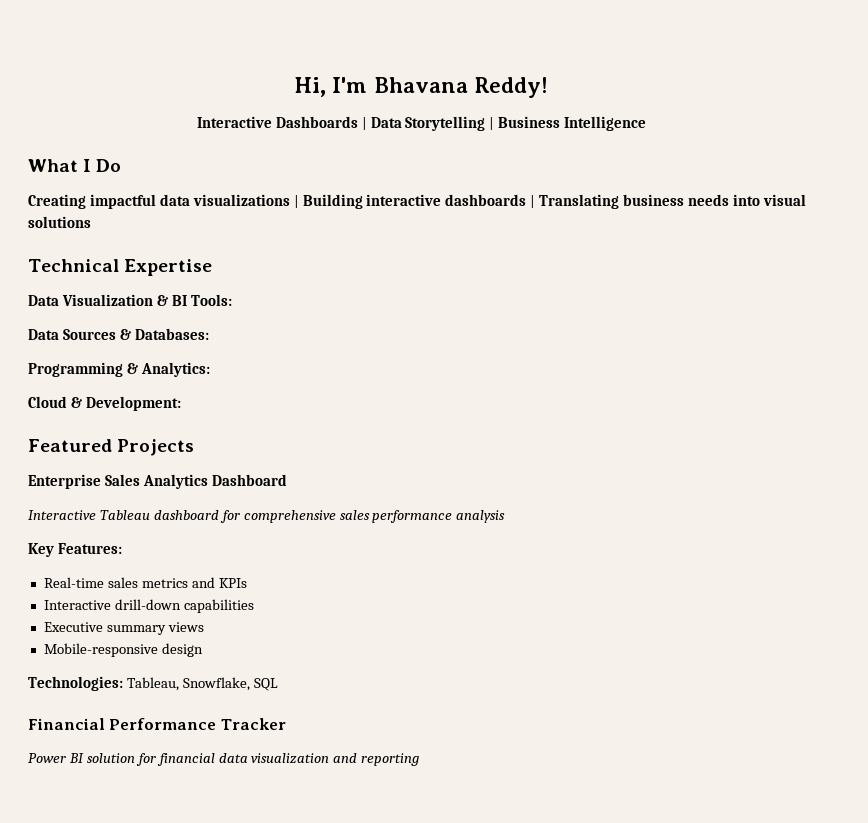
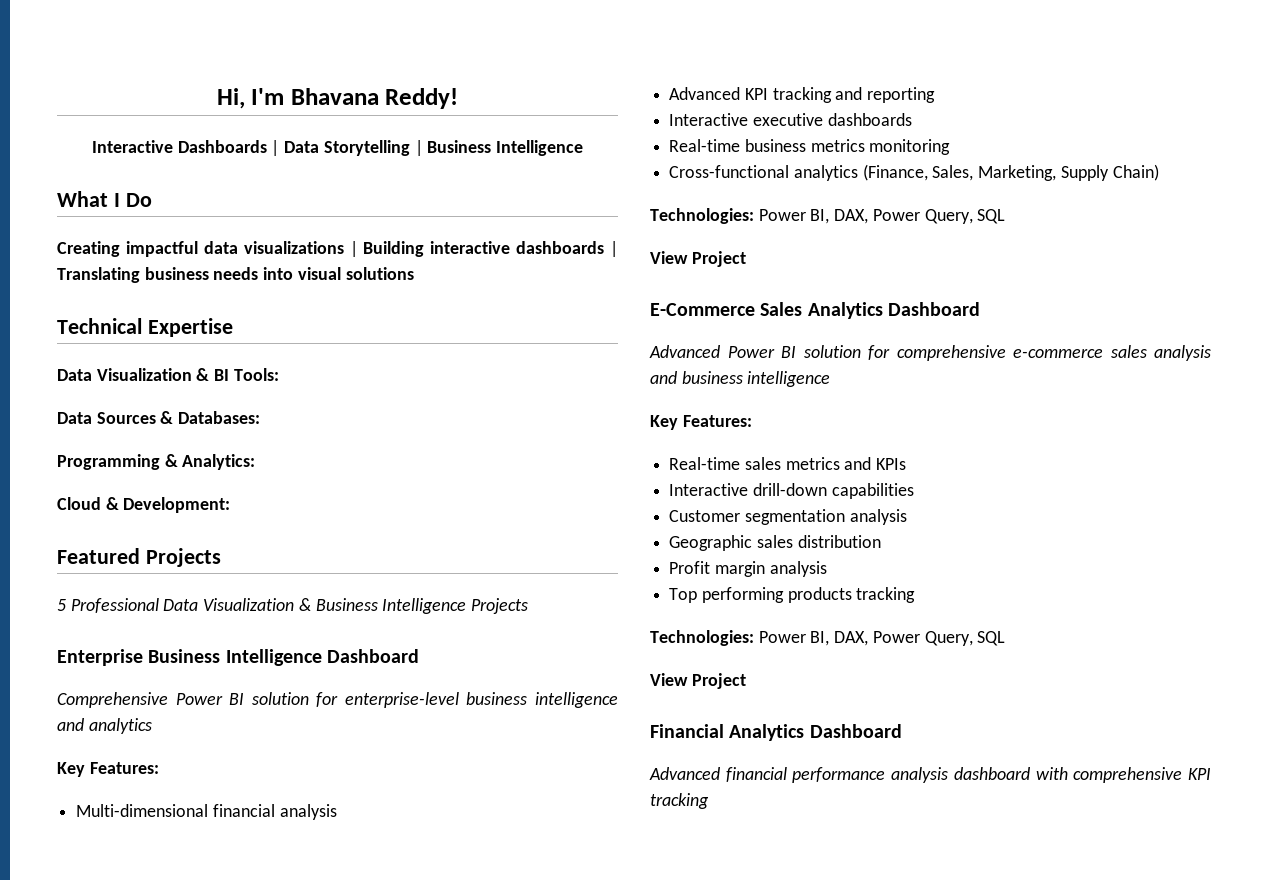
[28,474,287,489] [28,510,506,523] Enterprise Sales Analytics Dashboard // Interactive Tableau dashboard for comprehensive sales performance analysis -> [57,598,529,614] [57,649,419,666] [57,692,618,708] [57,718,152,734] [57,762,159,777] [76,804,337,820] [669,87,936,103] [669,113,912,126] [669,139,951,155] [669,164,1159,181] [650,208,1006,224] [650,251,746,267] [650,302,980,319] [649,345,1211,361] [650,371,831,387] 5 Professional Data Visualization & Business Intelligence Projects // Enterprise Business Intelligence Dashboard // Comprehensive Power BI solution for enterprise-level business intelligence and analytics // Key Features: // Multi-dimensional financial analysis // Advanced KPI tracking and reporting // Interactive executive dashboards // Real-time business metrics monitoring // Cross-functional analytics (Finance, Sales, Marketing, Supply Chain) // Technologies: Power BI, DAX, Power Query, SQL // View Project // E-Commerce Sales Analytics Dashboard // Advanced Power BI solution for comprehensive e-commerce sales analysis and business intelligence
[43,622,204,635] [43,643,203,657] [28,676,278,691] Executive summary views // Mobile-responsive design // Technologies: Tableau, Snowflake, SQL -> [669,509,907,525] [669,535,881,551] [669,561,827,577] [669,587,916,603] [650,630,1006,646] [650,673,746,689] Customer segmentation analysis // Geographic sales distribution // Profit margin analysis // Top performing products tracking // Technologies: Power BI, DAX, Power Query, SQL // View Project
[109,718,286,730] [28,753,420,766] Performance Tracker // Power BI solution for financial data visualization and reporting -> [729,724,902,741] [649,767,1211,783] [650,793,709,809] Analytics Dashboard // Advanced financial performance analysis dashboard with comprehensive KPI tracking

